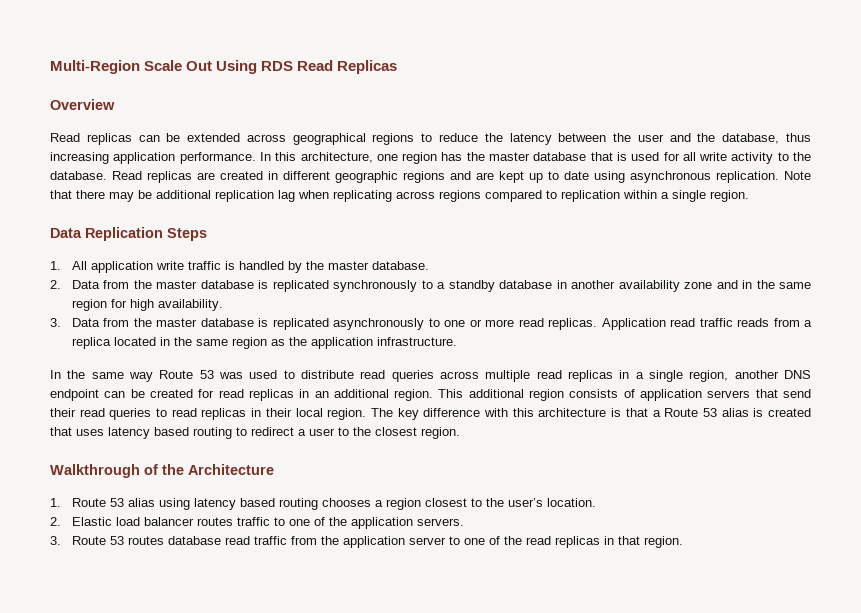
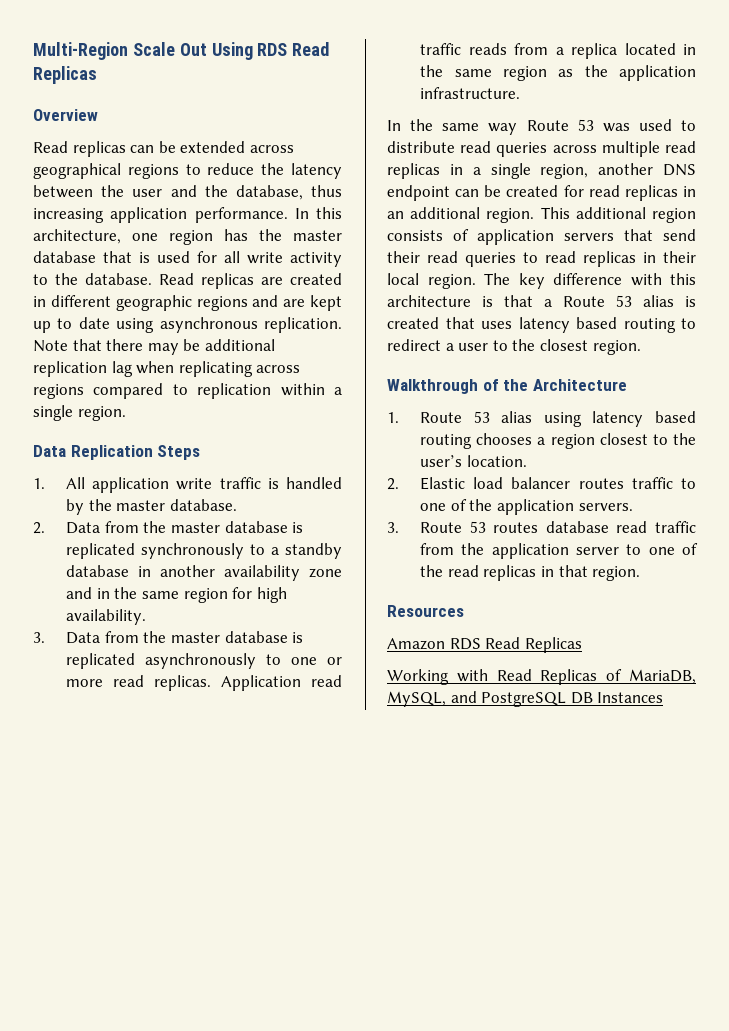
(683, 542) none -> [387,605,464,617] [387,637,582,653] [387,669,696,685] [387,691,664,707] // Resources // Amazon RDS Read Replicas // Working with Read Replicas of MariaDB, MySQL, and PostgreSQL DB Instances

